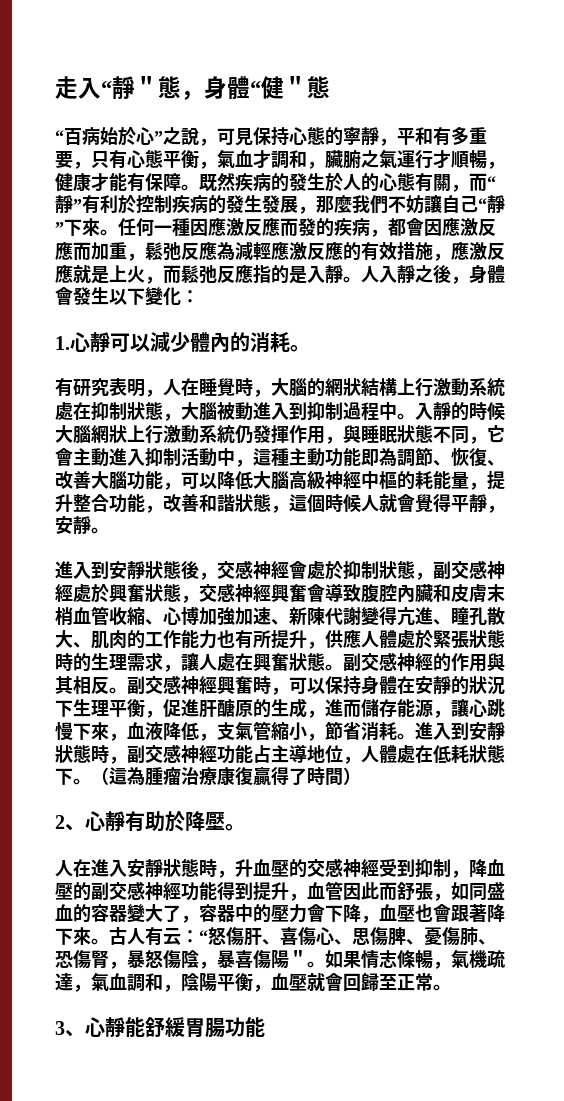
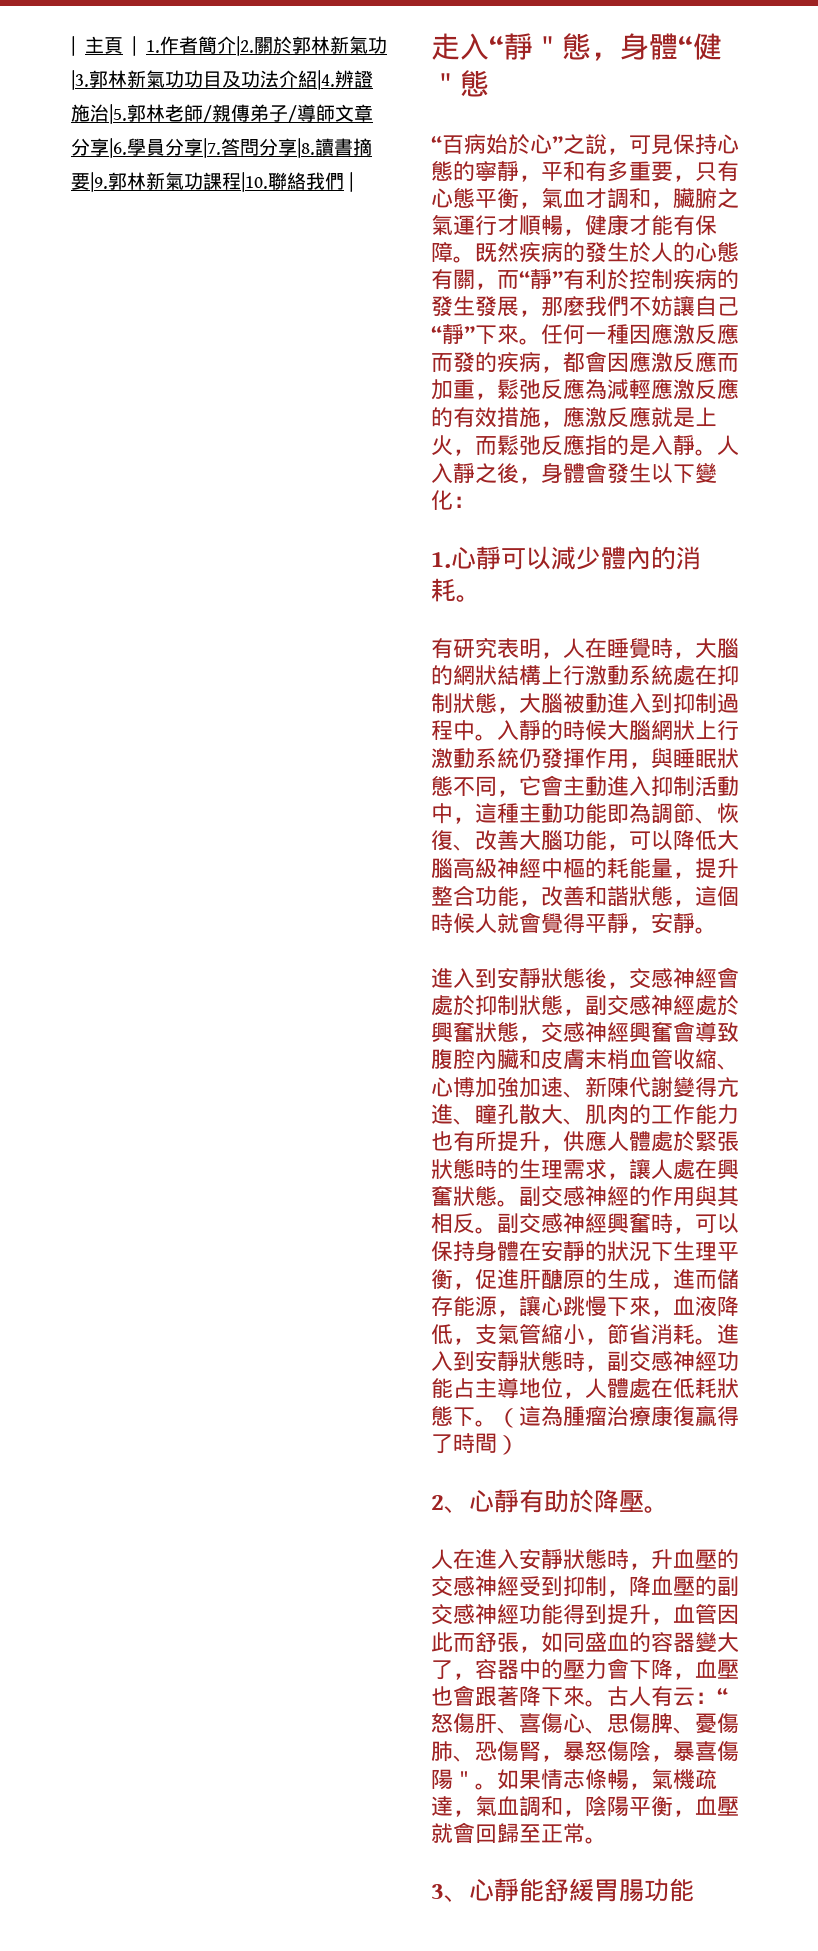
(55, 87) none -> [71,36,387,56] [71,70,373,90] [71,104,373,124] [71,138,372,158] [71,172,353,192] | 主頁 | 1.作者簡介|2.關於郭林新氣功|3.郭林新氣功功目及功法介紹|4.辨證施治|5.郭林老師/親傳弟子/導師文章分享|6.學員分享|7.答問分享|8.讀書摘要|9.郭林新氣功課程|10.聯絡我們 | //

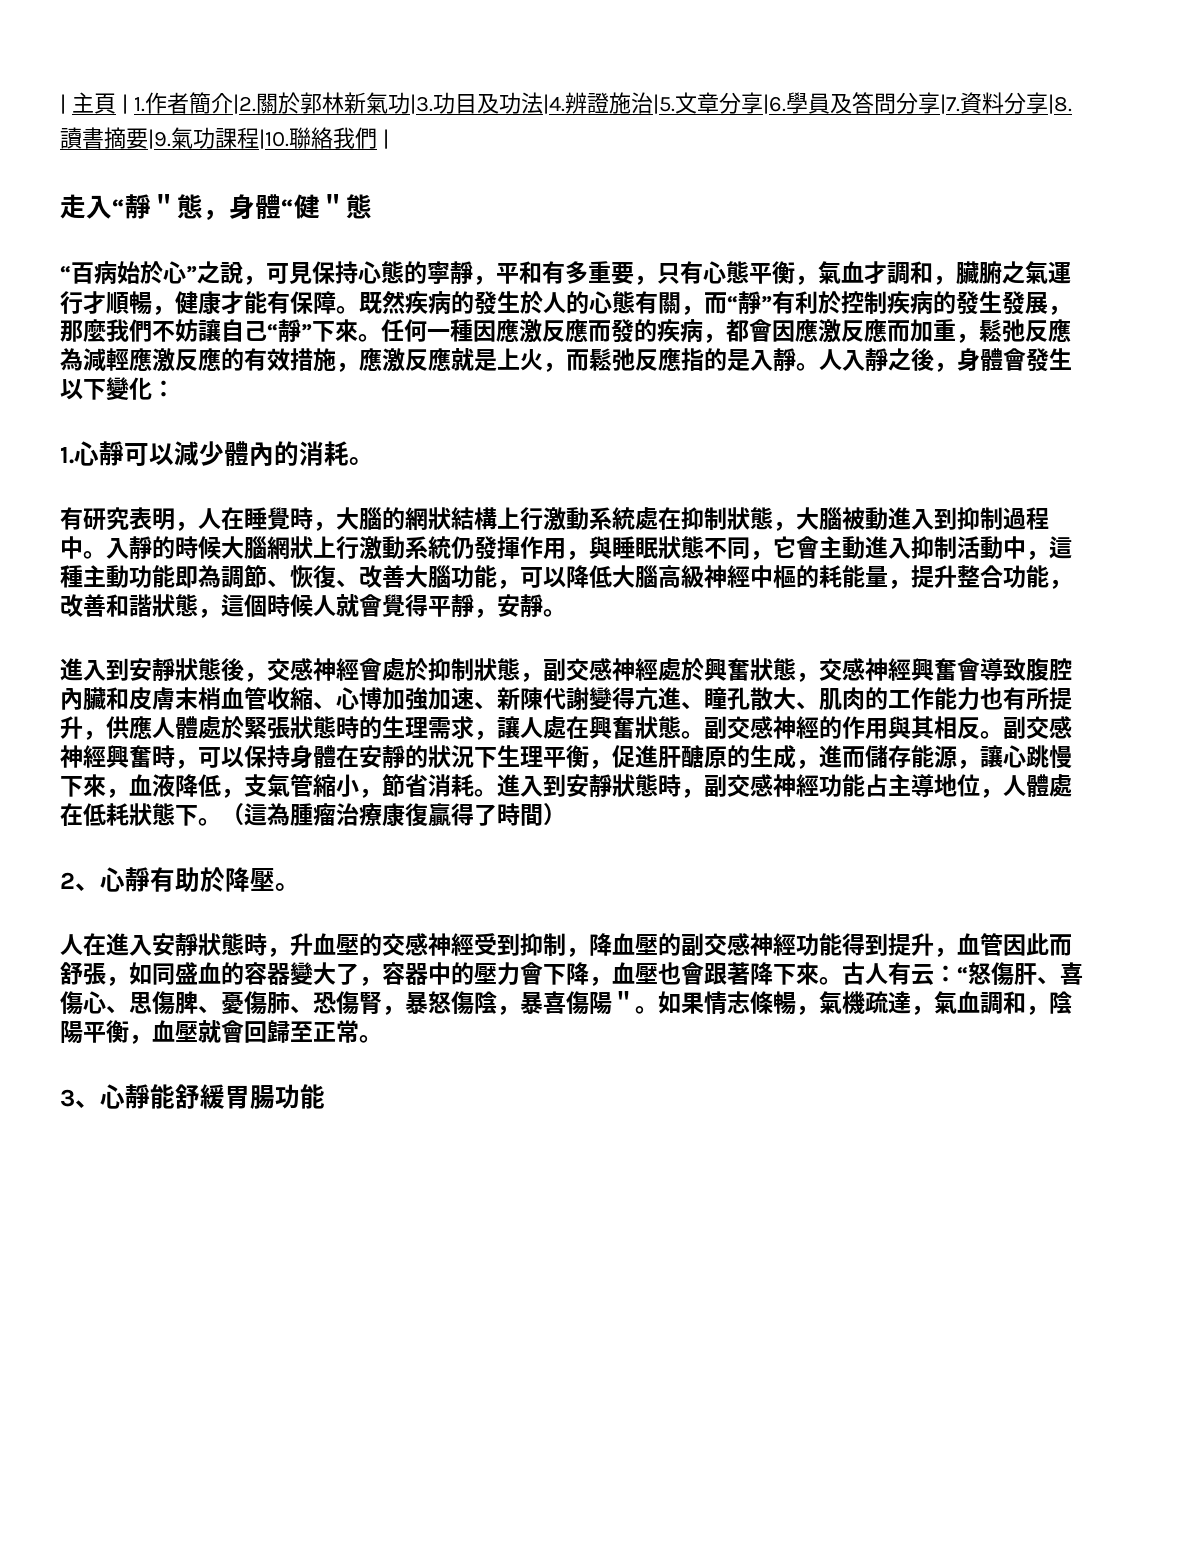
[89,70,184,88] 郭林新氣功 -> (433, 104) none
[279,70,317,88] 介紹 -> (543, 103) none
[127,104,335,123] 郭林老師/親傳弟子/導師 -> (675, 104) none
(165, 147) none -> [829,92,896,114] 及答問
[221,138,259,156] 答問 -> [959,92,1004,114] 資料
[108,172,165,190] 郭林新 -> (171, 139) none

